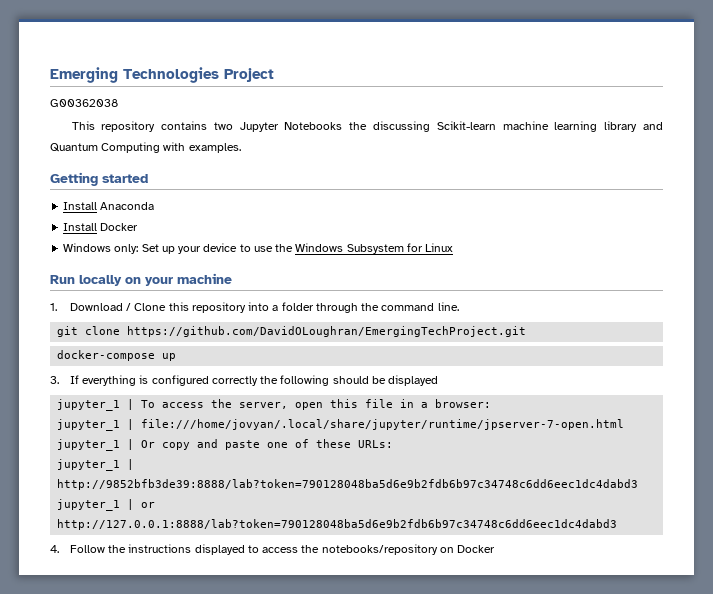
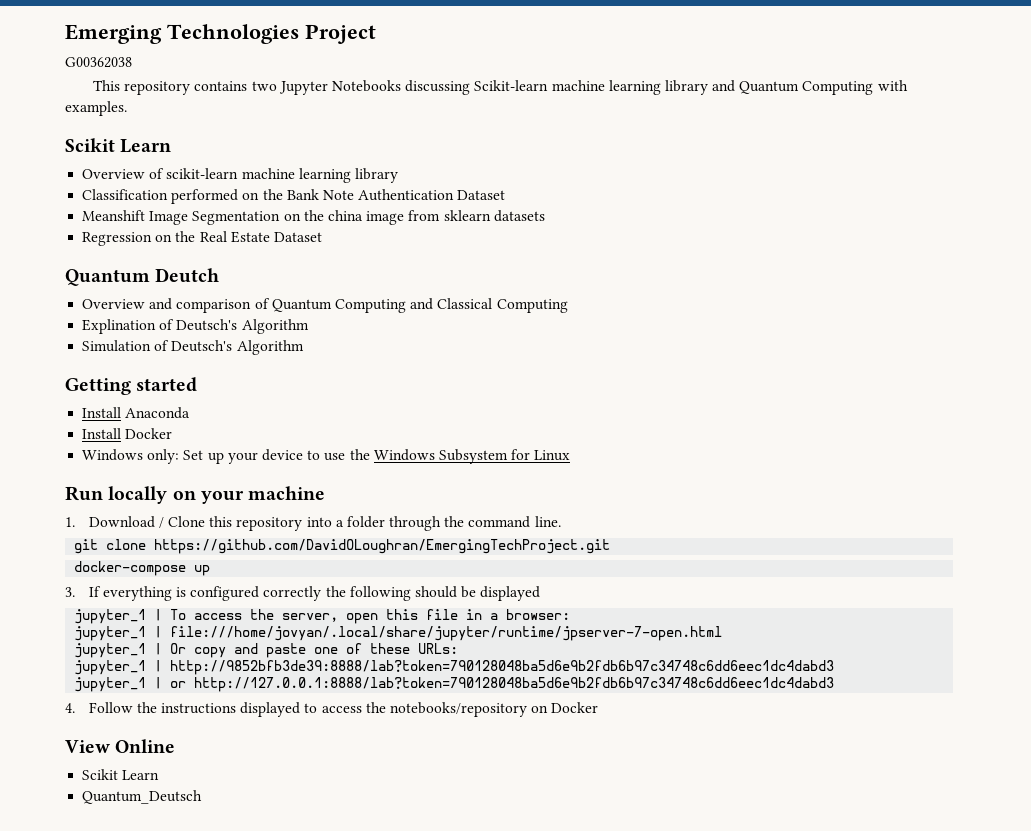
[349,122,368,130] the -> (401, 86) none
(241, 148) none -> [65,138,172,153] [82,168,398,183] [82,189,506,204] [82,210,545,225] [82,231,322,246] [65,268,220,286] [82,298,568,313] [82,319,309,334] [82,340,304,355] // Scikit Learn // Overview of scikit-learn machine learning library // Classification performed on the Bank Note Authentication Dataset // Meanshift Image Segmentation on the china image from sklearn datasets // Regression on the Real Estate Dataset // Quantum Deutch // Overview and comparison of Quantum Computing and Classical Computing // Explination of Deutsch's Algorithm // Simulation of Deutsch's Algorithm
(496, 549) none -> [65,739,176,753] [82,769,160,780] [82,790,203,804] // View Online // Scikit Learn // Quantum_Deutsch

